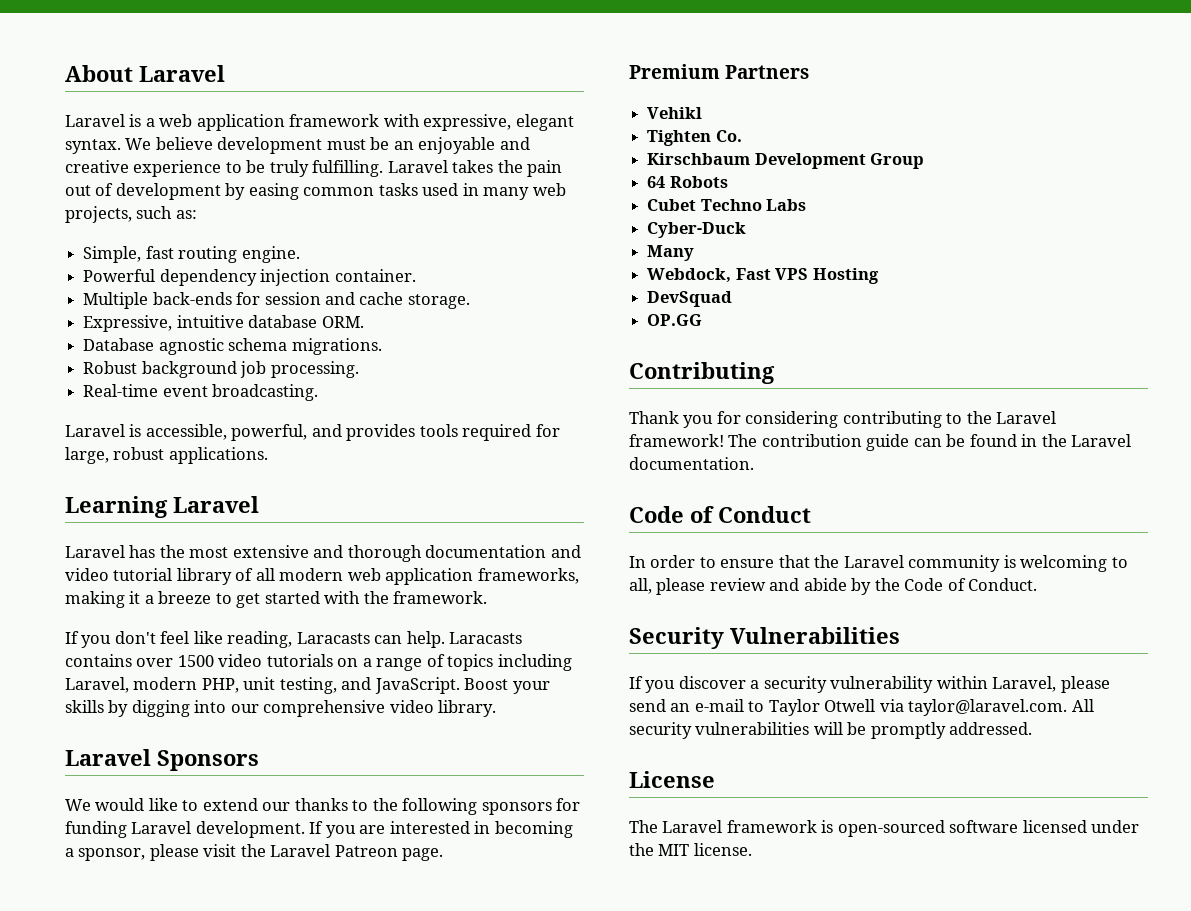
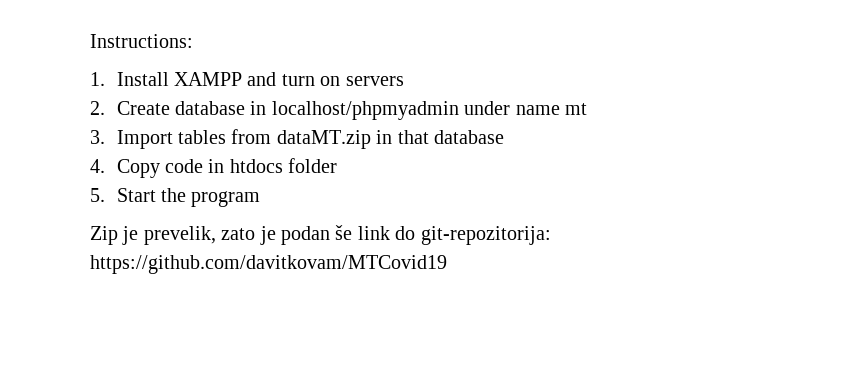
[65,65,225,82] [65,114,574,131] [65,137,530,154] [65,160,563,177] [65,183,566,200] [65,206,197,223] [83,246,300,263] [83,269,416,286] [83,292,470,309] [83,315,364,332] [83,338,382,355] [83,361,359,378] [83,384,319,401] [65,424,560,441] [65,447,268,464] [65,496,259,518] [65,545,581,562] [65,568,579,585] [65,591,488,608] [65,631,523,648] [65,654,572,671] [65,677,550,694] [65,700,497,717] [65,749,259,771] [65,798,581,815] [65,821,573,838] [65,844,444,861] [629,64,810,79] [647,107,703,119] [647,130,742,146] [647,153,925,169] [647,176,728,188] [647,199,807,211] [647,222,747,238] [647,245,695,261] [647,268,879,284] [647,291,733,307] [647,314,703,326] [629,362,775,384] [629,411,1057,428] [629,434,1132,451] [629,457,754,470] [629,506,811,523] [629,555,1128,572] [629,578,1038,595] [629,627,900,649] [629,676,1110,693] [629,699,1094,716] [629,722,1033,739] [629,771,715,788] [629,820,1140,837] [629,843,752,856] About Laravel // Laravel is a web application framework with expressive, elegant syntax. We believe development must be an enjoyable and creative experience to be truly fulfilling. Laravel takes the pain out of development by easing common tasks used in many web projects, such as: // Simple, fast routing engine. // Powerful dependency injection container. // Multiple back-ends for session and cache storage. // Expressive, intuitive database ORM. // Database agnostic schema migrations. // Robust background job processing. // Real-time event broadcasting. // Laravel is accessible, powerful, and provides tools required for large, robust applications. // Learning Laravel // Laravel has the most extensive and thorough documentation and video tutorial library of all modern web application frameworks, making it a breeze to get started with the framework. // If you don't feel like reading, Laracasts can help. Laracasts contains over 1500 video tutorials on a range of topics including Laravel, modern PHP, unit testing, and JavaScript. Boost your skills by digging into our comprehensive video library. // Laravel Sponsors // We would like to extend our thanks to the following sponsors for funding Laravel development. If you are interested in becoming a sponsor, please visit the Laravel Patreon page. // Premium Partners // Vehikl // Tighten Co. // Kirschbaum Development Group // 64 Robots // Cubet Techno Labs // Cyber-Duck // Many // Webdock, Fast VPS Hosting // DevSquad // OP.GG // Contributing // Thank you for considering contributing to the Laravel framework! The contribution guide can be found in the Laravel documentation. // Code of Conduct // In order to ensure that the Laravel community is welcoming to all, please review and abide by the Code of Conduct. // Security Vulnerabilities // If you discover a security vulnerability within Laravel, please send an e-mail to Taylor Otwell via taylor@laravel.com. All security vulnerabilities will be promptly addressed. // License // The Laravel framework is open-sourced software licensed under the MIT license. -> [90,34,193,48] [90,72,404,86] [90,101,587,120] [90,129,504,149] [90,158,338,178] [90,188,261,207] [90,225,551,245] [90,255,447,274] Instructions: // 1. Install XAMPP and turn on servers // 2. Create database in localhost/phpmyadmin under name mt // 3. Import tables from dataMT.zip in that database // 4. Copy code in htdocs folder // 5. Start the program // Zip je prevelik, zato je podan še link do git-repozitorija: https://github.com/davitkovam/MTCovid19

